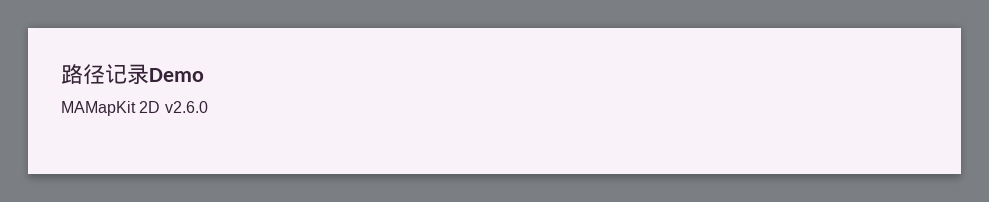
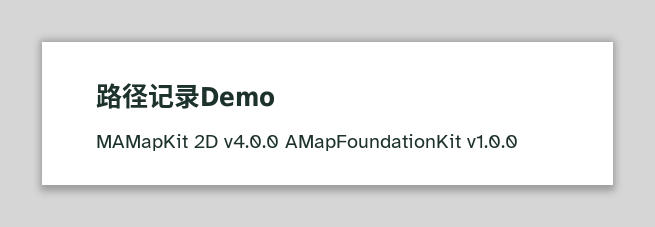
[164,101,208,113] v2.6.0 -> [224,134,518,151] v4.0.0 AMapFoundationKit v1.0.0

